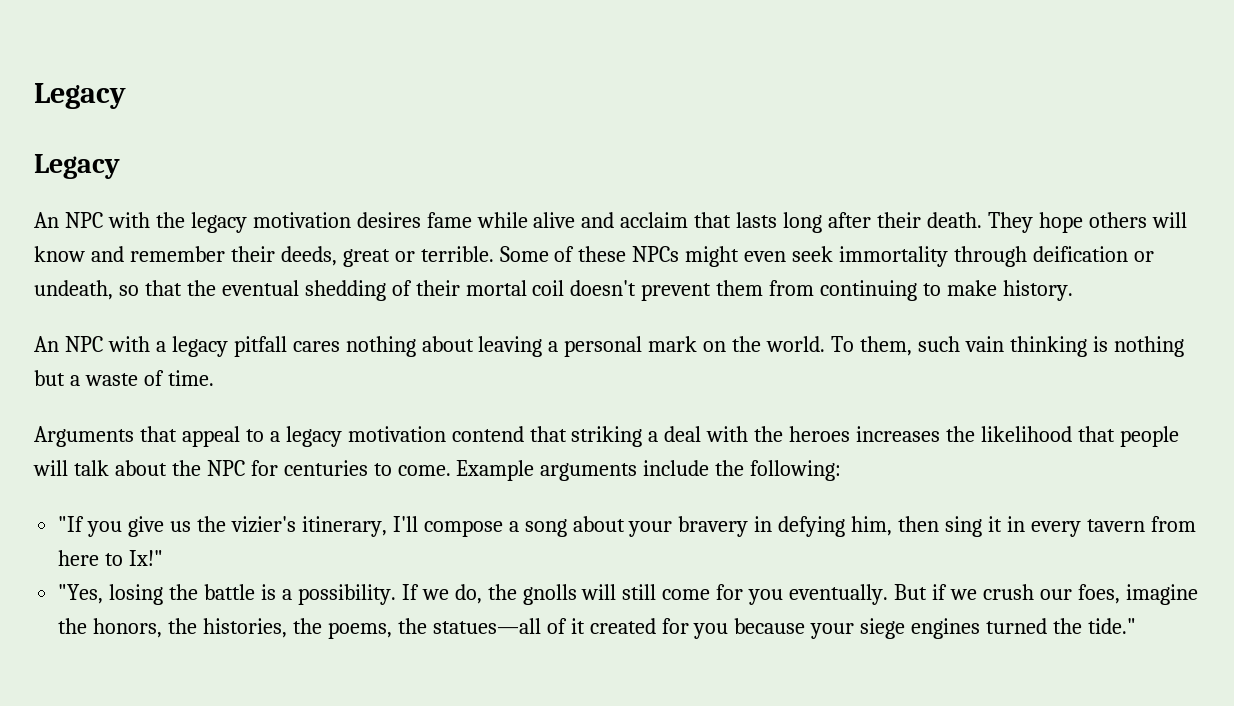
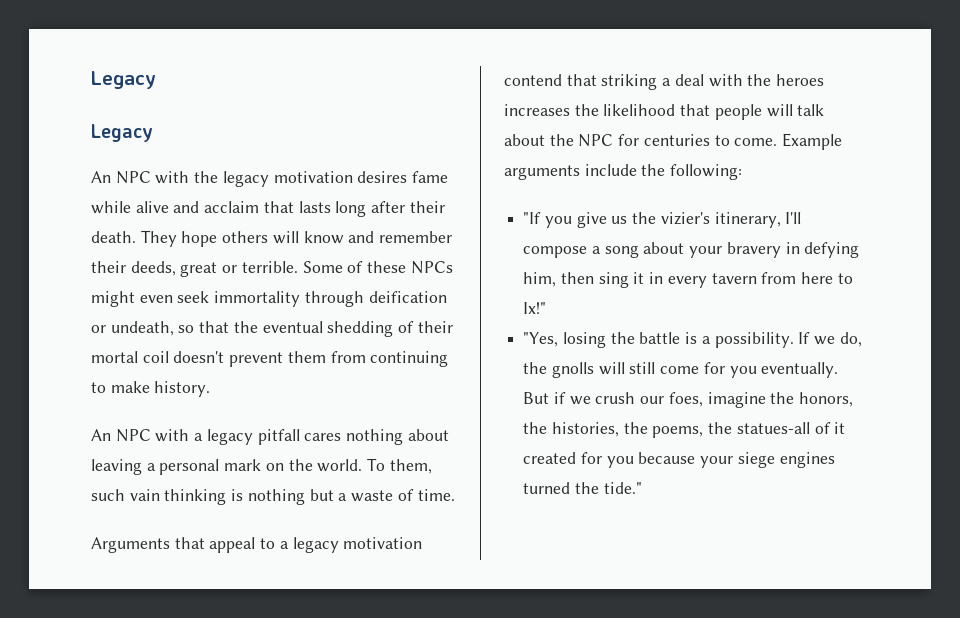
[432,618,541,634] statues—all -> [736,422,810,434] statues-all

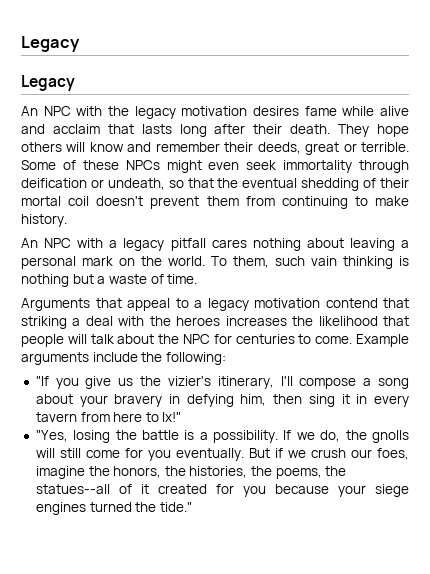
[736,422,810,434] statues-all -> [35,484,110,494] statues--all

